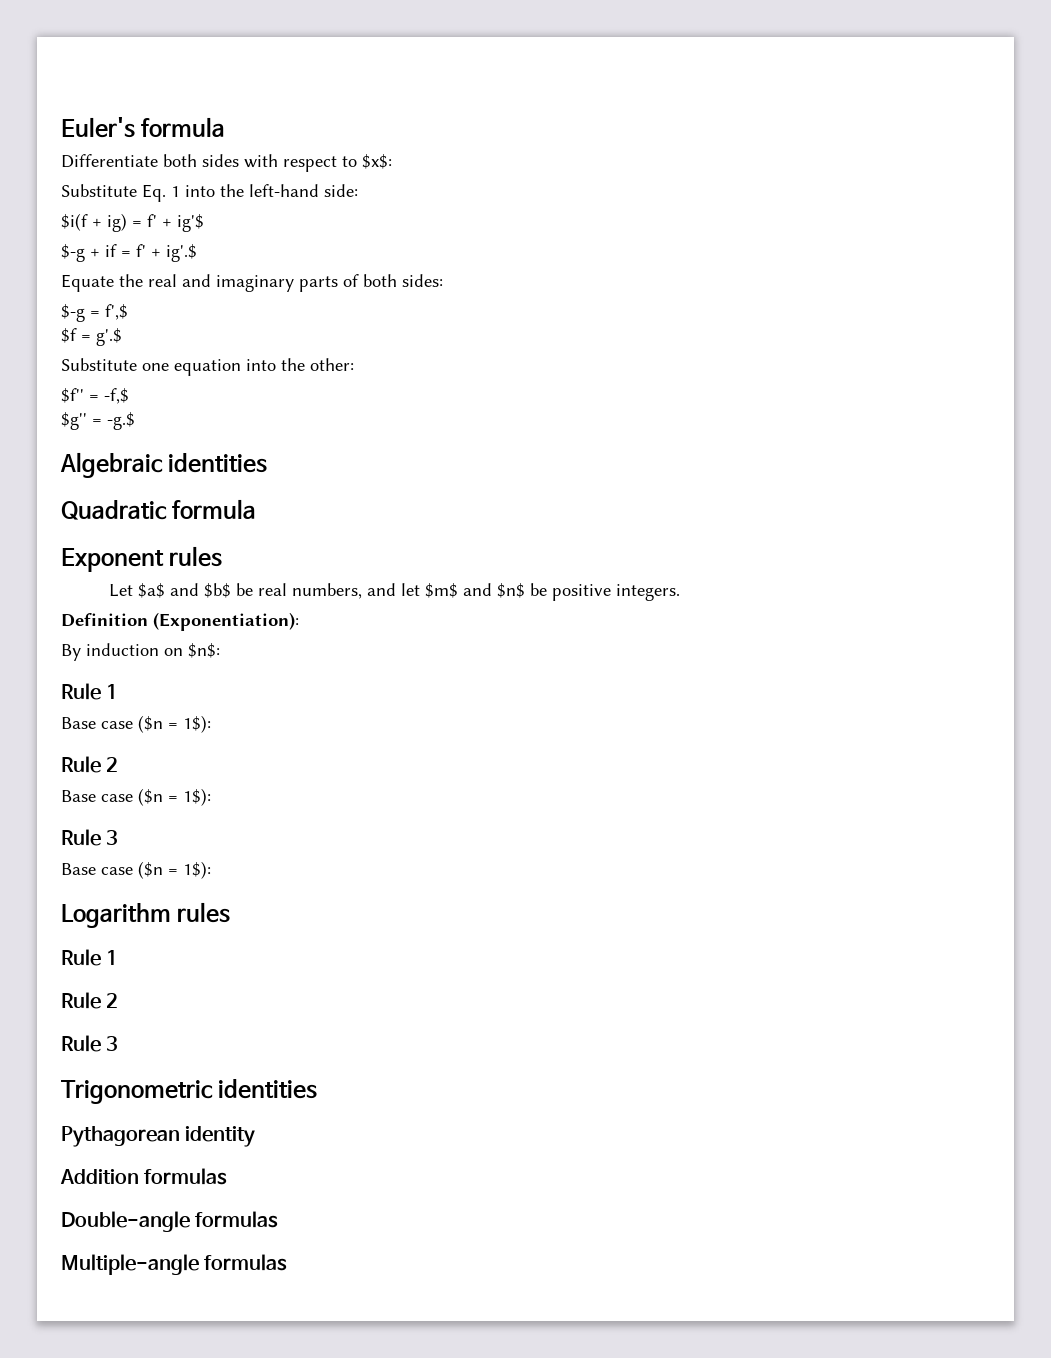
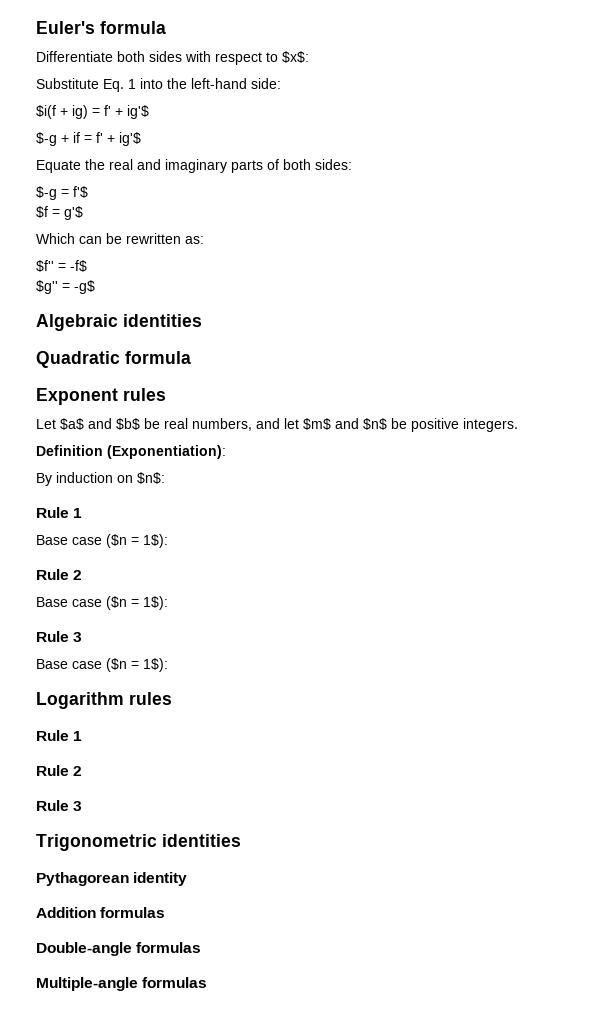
[166,244,197,262] ig'.$ -> [119,132,141,146] ig'$
[105,304,128,320] f',$ -> [73,186,88,198] f'$
[96,328,122,346] [61,358,354,376] g'.$ // Substitute one equation into the other: -> [64,206,83,220] [36,233,204,244] g'$ // Which can be rewritten as:
[104,388,129,404] -f,$ -> [70,260,87,272] -f$
[107,412,135,430] -g.$ -> [74,280,95,294] -g$

